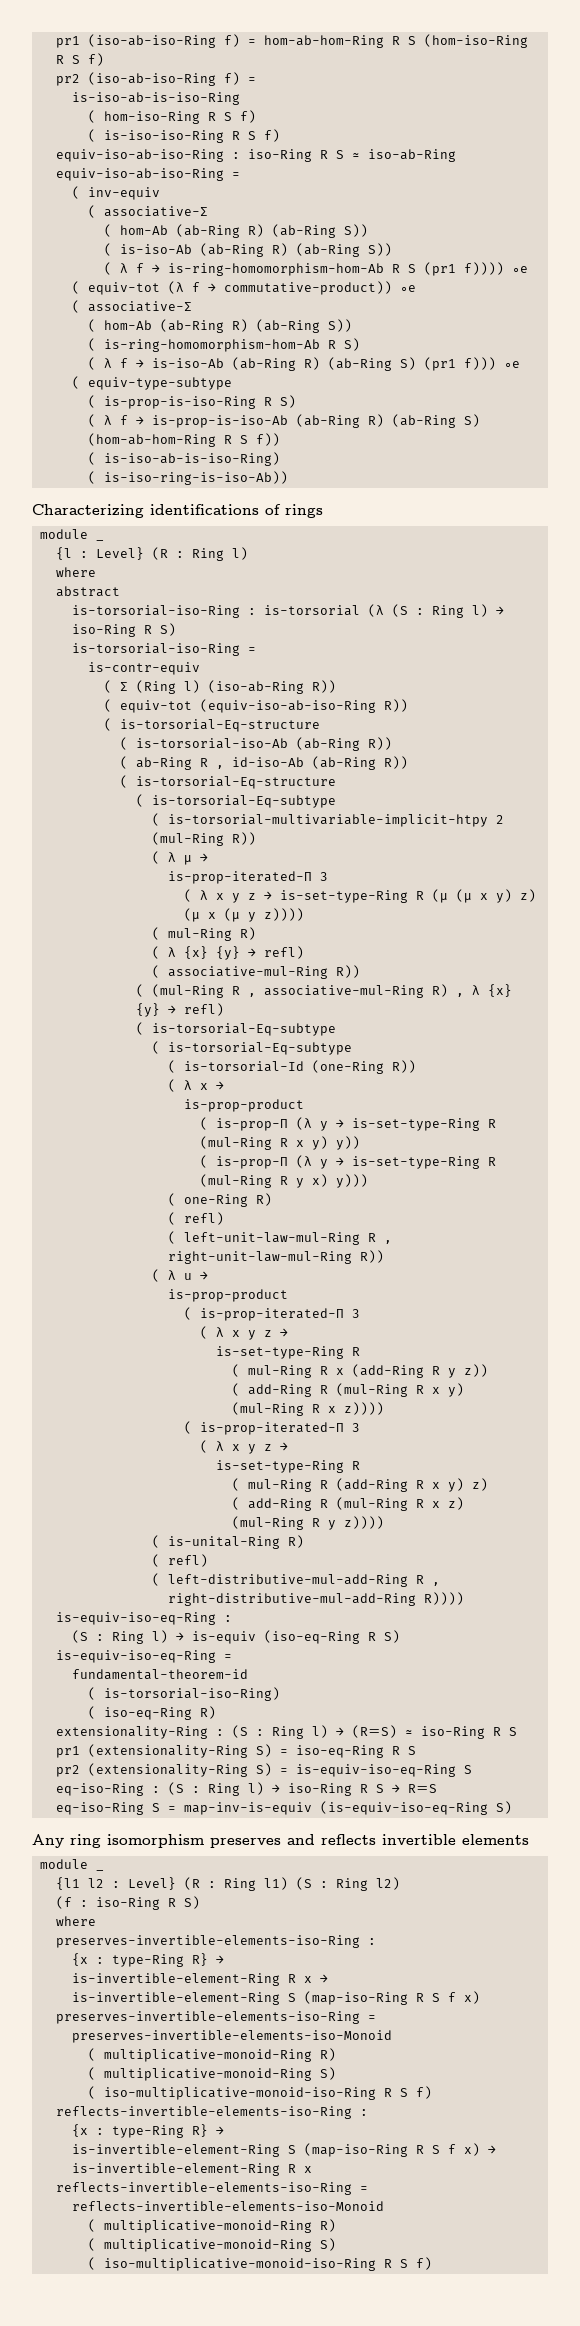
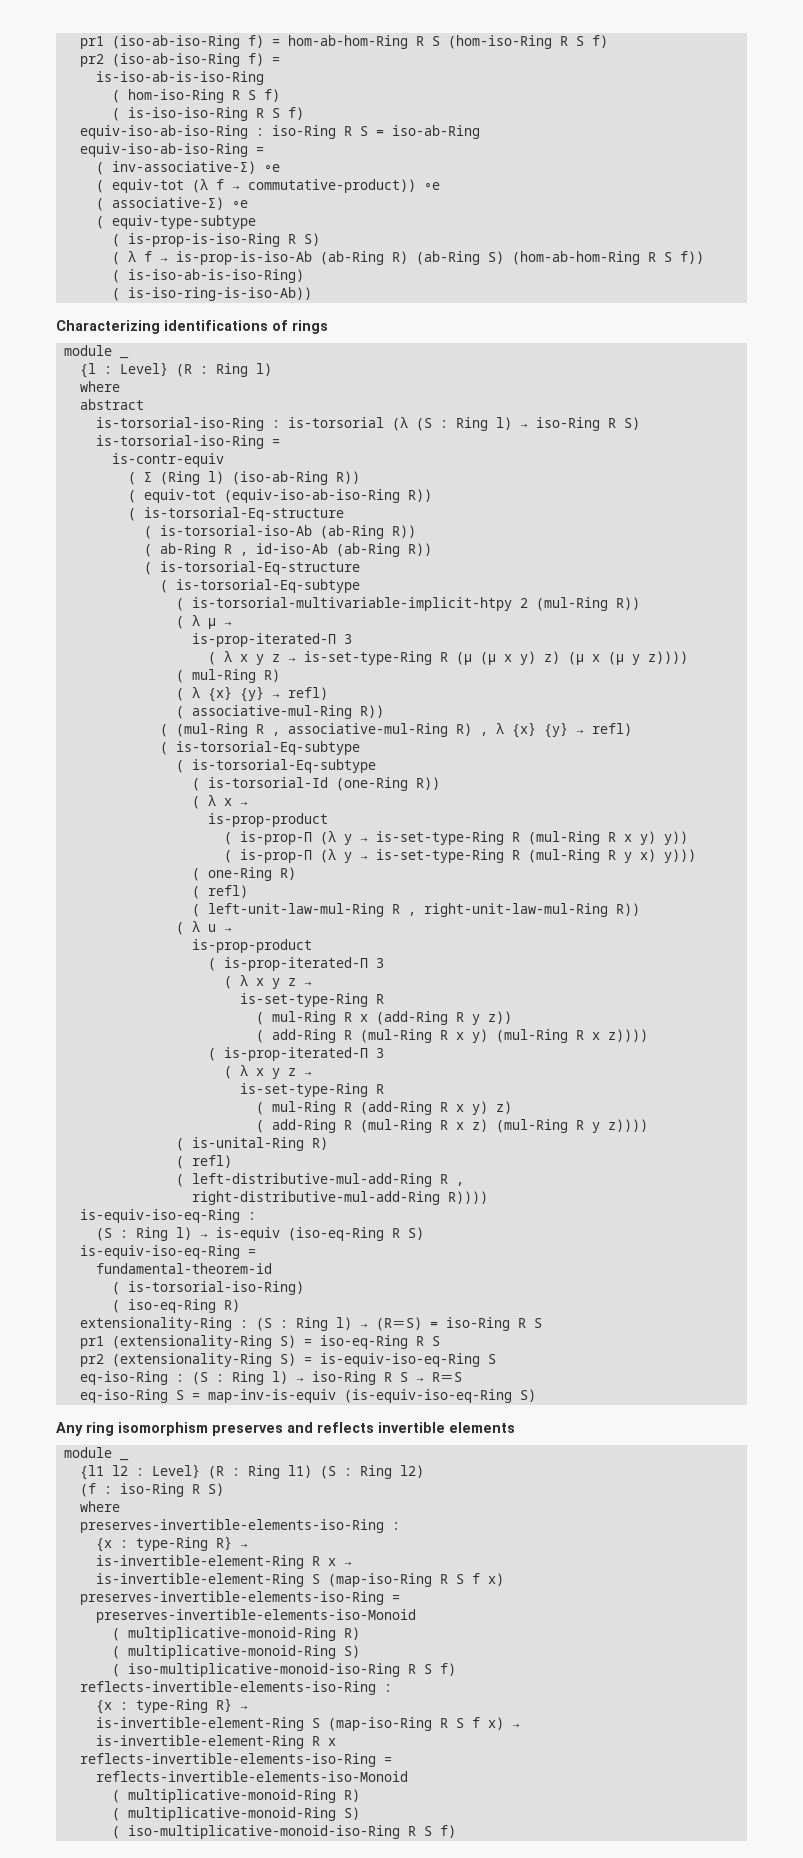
[87,187,160,200] [87,205,208,218] [103,224,368,238] [103,243,392,257] [103,262,504,276] inv-equiv // ( associative-Σ // ( hom-Ab (ab-Ring R) (ab-Ring S)) // ( is-iso-Ab (ab-Ring R) (ab-Ring S)) // ( λ f → is-ring-homomorphism-hom-Ab R S (pr1 f)))) -> [112,161,257,174] inv-associative-Σ)
[87,301,192,312] [87,319,352,333] [87,338,360,352] [87,357,496,371] associative-Σ // ( hom-Ab (ab-Ring R) (ab-Ring S)) // ( is-ring-homomorphism-hom-Ab R S) // ( λ f → is-iso-Ab (ab-Ring R) (ab-Ring S) (pr1 f))) -> [112,197,225,210] associative-Σ)

